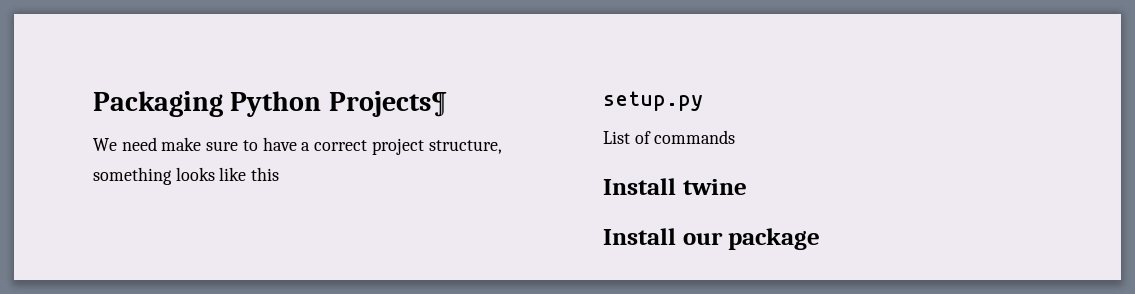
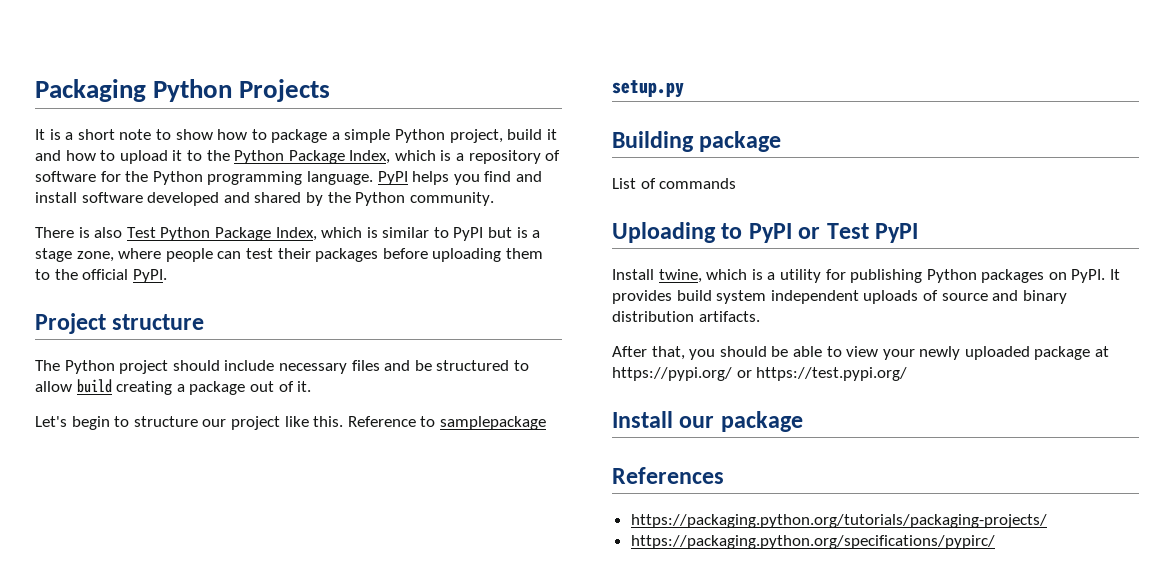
[328,91,447,117] [93,137,502,155] [93,167,280,185] Projects¶ // We need make sure to have a correct project structure, something looks like this -> [239,79,331,102] [35,129,557,143] [35,150,561,164] [35,171,542,185] [35,192,494,206] [35,227,541,241] [35,248,543,262] [35,269,167,283] [35,313,205,334] [35,360,529,374] [35,379,312,395] [35,416,546,430] Projects // It is a short note to show how to package a simple Python project, build it and how to upload it to the Python Package Index, which is a repository of software for the Python programming language. PyPI helps you find and install software developed and shared by the Python community. // There is also Test Python Package Index, which is similar to PyPI but is a stage zone, where people can test their packages before uploading them to the official PyPI. // Project structure // The Python project should include necessary files and be structured to allow build creating a package out of it. // Let's begin to structure our project like this. Reference to samplepackage
(703, 101) none -> [612,131,782,152] // Building package
[603,178,747,195] Install twine -> [612,222,919,243] [612,269,1121,283] [612,290,1067,304] [612,311,760,322] [612,346,1110,360] [612,367,908,381] Uploading to PyPI or Test PyPI // Install twine, which is a utility for publishing Python packages on PyPI. It provides build system independent uploads of source and binary distribution artifacts. // After that, you should be able to view your newly uploaded package at https://pypi.org/ or https://test.pypi.org/
(821, 239) none -> [612,467,724,484] [630,514,1047,528] [630,535,995,549] // References // https://packaging.python.org/tutorials/packaging-projects/ // https://packaging.python.org/specifications/pypirc/

